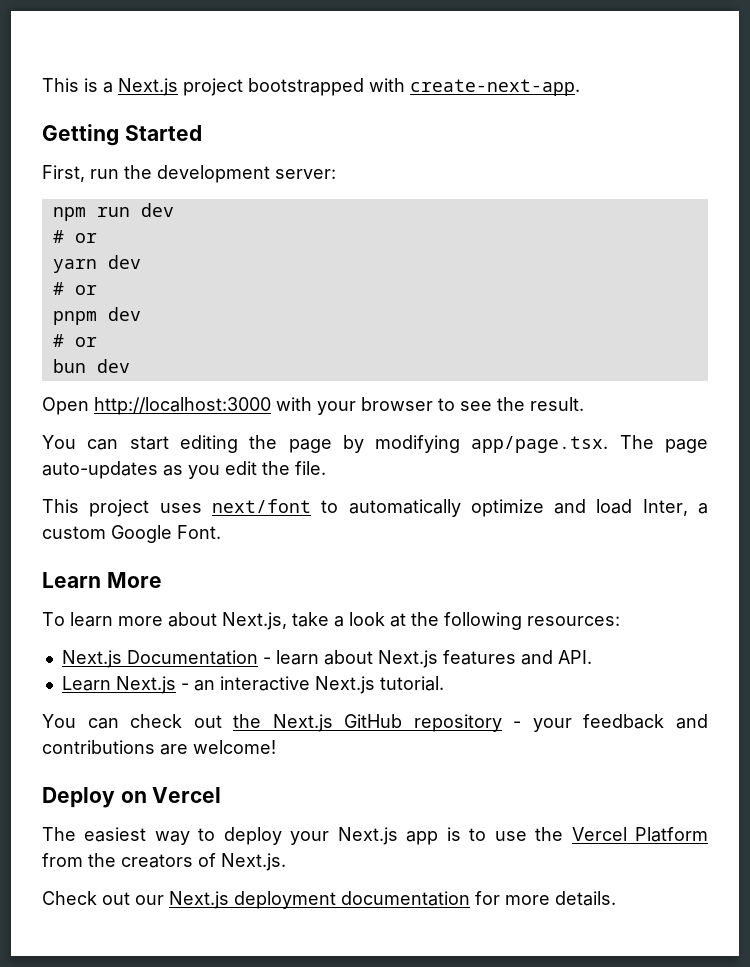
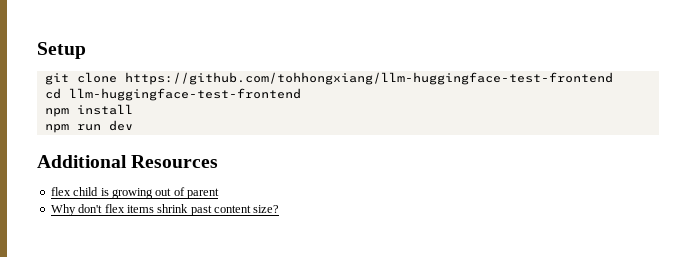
[42,78,580,96] [42,124,202,146] [42,165,336,183] [52,203,174,221] [52,230,97,243] [52,255,141,273] [52,282,97,295] [52,307,141,325] [52,334,97,347] [52,359,130,373] [42,397,584,415] [42,435,708,453] [42,461,326,479] [42,499,708,517] [42,525,221,543] [42,572,162,588] [42,612,620,630] [61,650,592,668] [61,676,444,694] [42,714,708,732] [42,740,276,755] [42,787,222,808] [42,827,708,845] [42,853,286,871] [42,891,616,909] This is a Next.js project bootstrapped with create-next-app. // Getting Started // First, run the development server: // npm run dev // # or // yarn dev // # or // pnpm dev // # or // bun dev // Open http://localhost:3000 with your browser to see the result. // You can start editing the page by modifying app/page.tsx. The page auto-updates as you edit the file. // This project uses next/font to automatically optimize and load Inter, a custom Google Font. // Learn More // To learn more about Next.js, take a look at the following resources: // Next.js Documentation - learn about Next.js features and API. // Learn Next.js - an interactive Next.js tutorial. // You can check out the Next.js GitHub repository - your feedback and contributions are welcome! // Deploy on Vercel // The easiest way to deploy your Next.js app is to use the Vercel Platform from the creators of Next.js. // Check out our Next.js deployment documentation for more details. -> [37,42,86,59] [44,72,613,85] [44,88,301,101] [44,104,133,117] [44,120,133,133] [37,155,219,168] [50,187,219,199] [50,204,280,216] Setup // git clone https://github.com/tohhongxiang/llm-huggingface-test-frontend // cd llm-huggingface-test-frontend // npm install // npm run dev // Additional Resources // flex child is growing out of parent // Why don't flex items shrink past content size?

